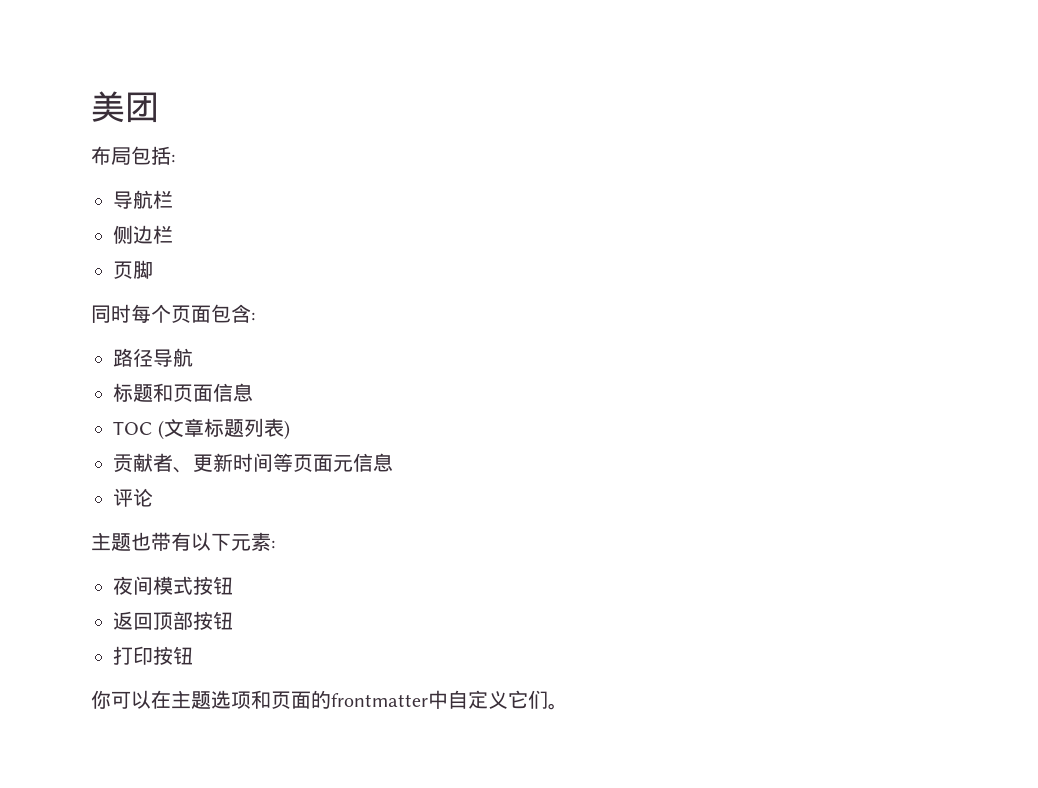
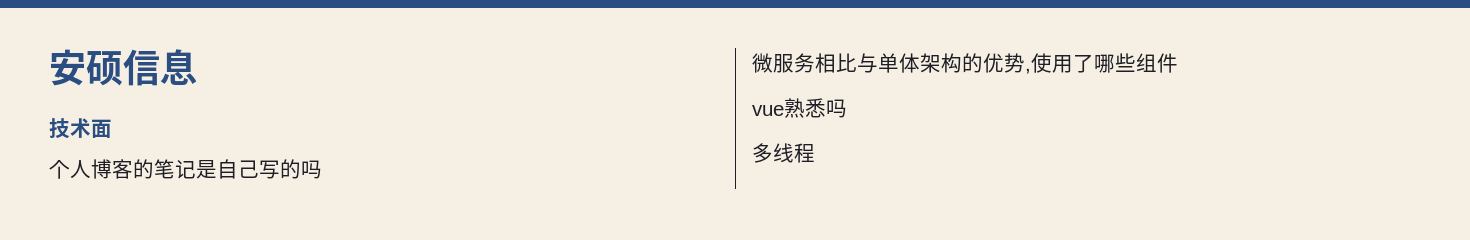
[91,91,159,123] [91,146,175,165] [113,190,173,209] [113,225,173,244] [113,260,153,279] [91,304,255,323] [113,348,193,367] [113,383,253,402] [113,418,291,440] [113,453,393,473] [113,488,153,507] [91,532,275,551] [113,576,233,595] [113,611,233,630] [113,646,193,665] [91,690,568,710] 美团 // 布局包括: // 导航栏 // 侧边栏 // 页脚 // 同时每个页面包含: // 路径导航 // 标题和页面信息 // TOC (文章标题列表) // 贡献者、更新时间等页面元信息 // 评论 // 主题也带有以下元素: // 夜间模式按钮 // 返回顶部按钮 // 打印按钮 // 你可以在主题选项和页面的frontmatter中自定义它们。 -> [49,49,197,86] [49,118,112,139] [49,159,322,179] [752,53,1178,74] [752,98,847,118] [752,143,815,163] 安硕信息 // 技术面 // 个人博客的笔记是自己写的吗 // 微服务相比与单体架构的优势,使用了哪些组件 // vue熟悉吗 // 多线程

